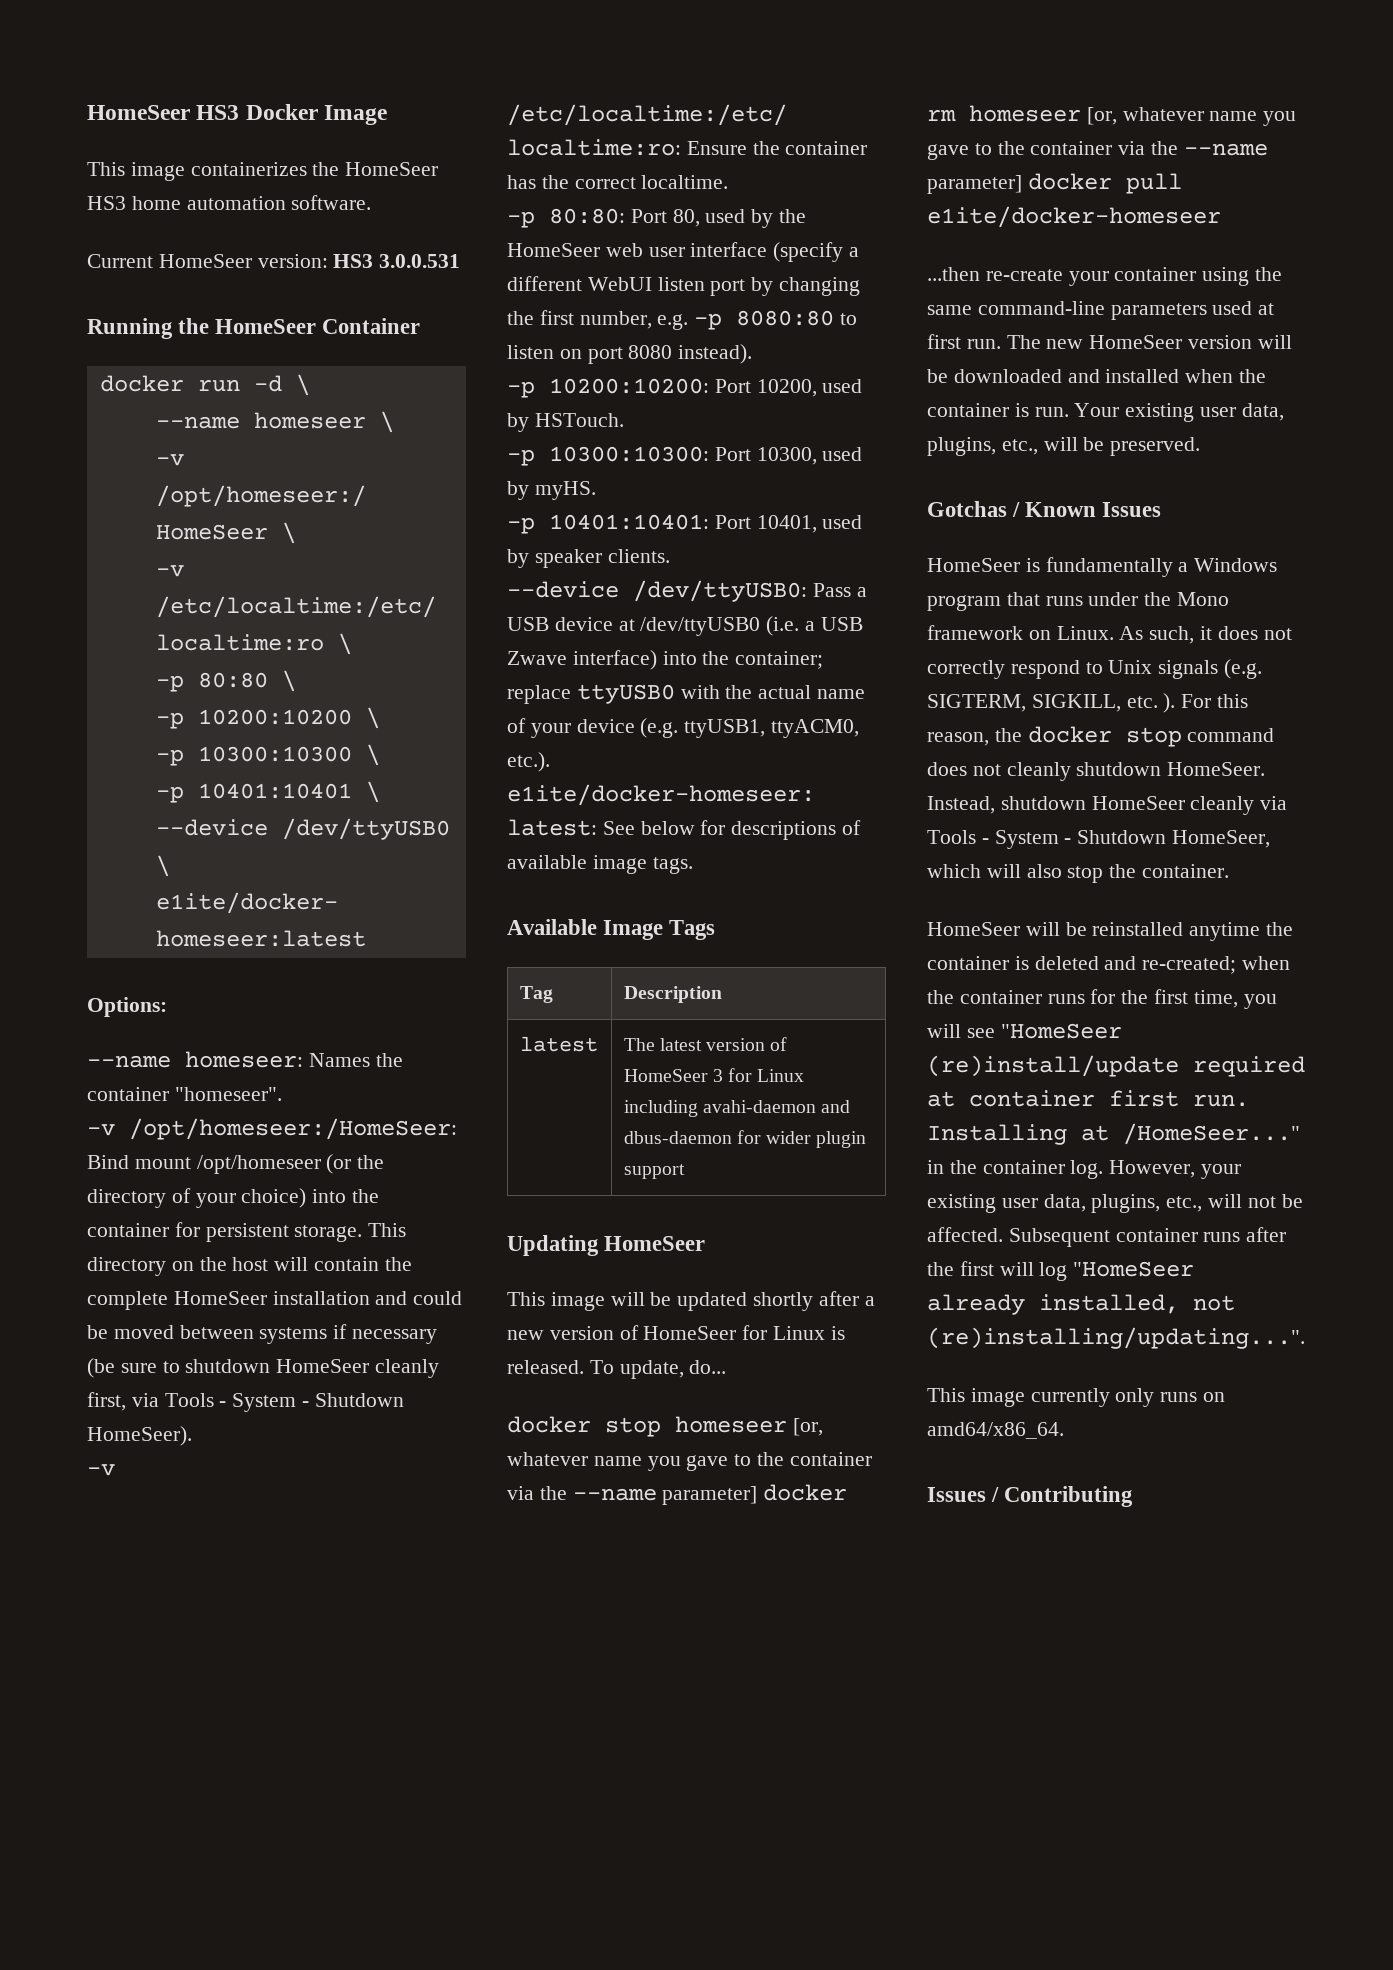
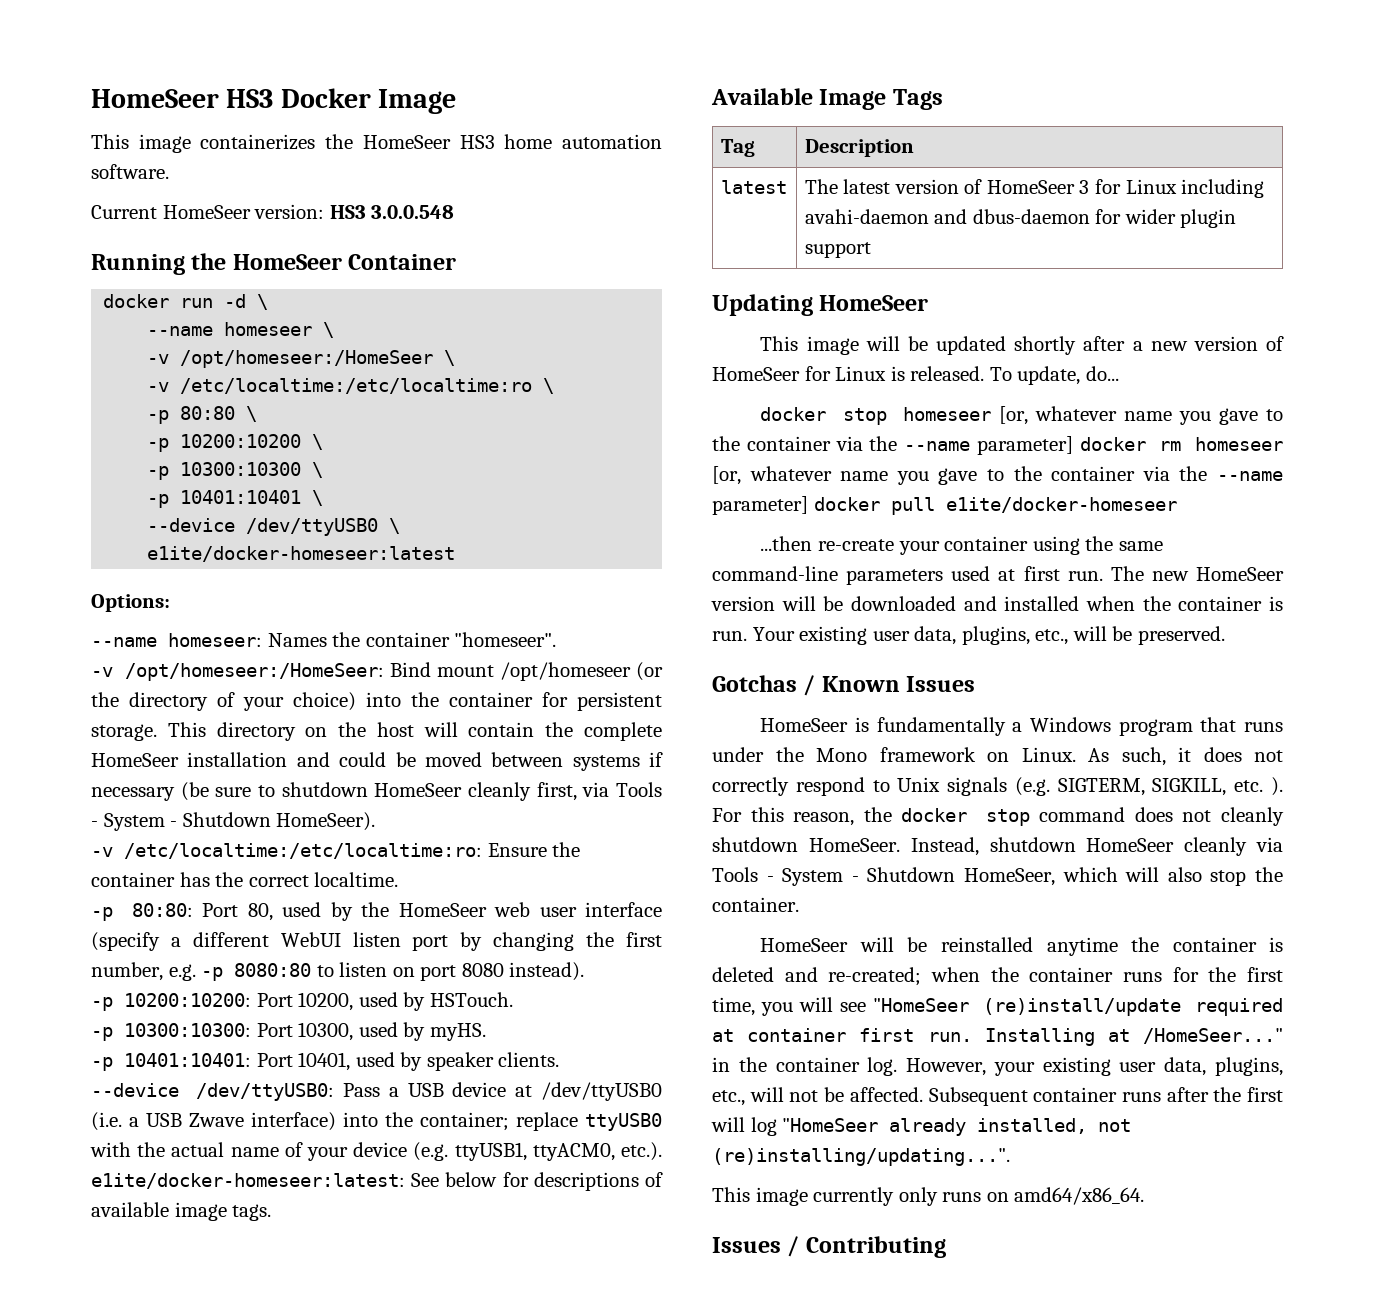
[379,254,461,268] 3.0.0.531 -> [371,205,455,219] 3.0.0.548

